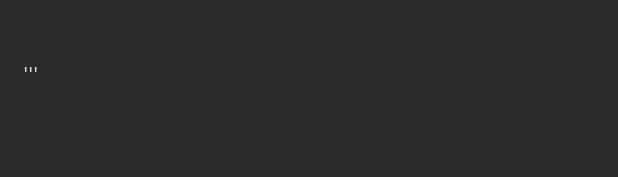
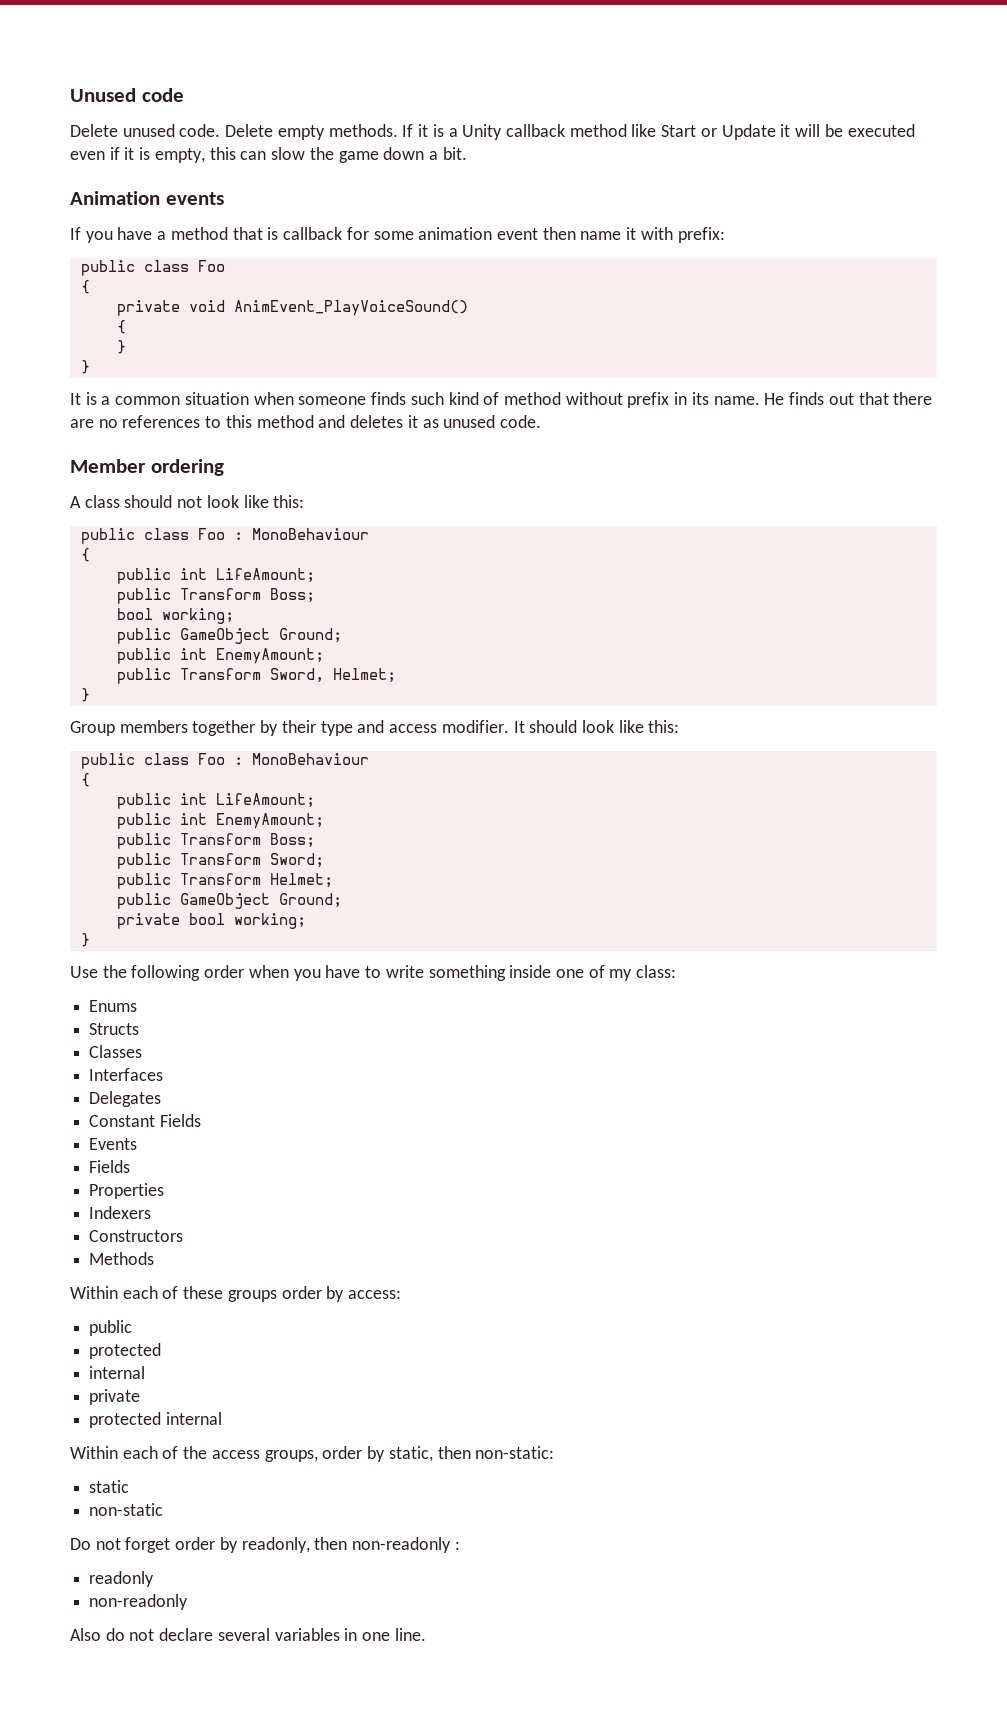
[23,67,38,81] ''' -> [70,88,184,102] [70,124,915,140] [70,147,467,163] [70,191,224,205] [70,227,725,243] [80,260,225,276] [80,280,90,294] [116,300,468,316] [116,320,126,334] [116,340,126,354] [80,360,90,374] [70,392,933,408] [70,415,541,428] [70,459,224,476] [70,495,305,508] [80,528,369,544] [80,548,90,562] [116,568,315,584] [116,588,315,604] [116,608,234,624] [116,628,342,644] [116,648,324,664] [116,668,396,684] [80,688,90,702] [70,720,680,736] [80,753,369,769] [80,773,90,787] [116,793,315,809] [116,813,324,829] [116,833,315,849] [116,853,324,869] [116,873,333,889] [116,893,342,909] [116,913,306,929] [80,933,90,947] [70,965,677,981] [89,1000,138,1012] [89,1023,140,1035] [89,1045,143,1058] [89,1068,164,1081] [89,1091,162,1107] [89,1114,201,1127] [89,1138,138,1150] [89,1160,131,1173] [89,1183,165,1199] [89,1206,152,1219] [89,1230,184,1242] [89,1252,155,1265] [70,1286,402,1302] [89,1320,133,1336] [89,1343,162,1359] [89,1366,146,1379] [89,1389,141,1405] [89,1412,222,1428] [70,1446,555,1462] [89,1480,130,1493] [89,1503,164,1516] [70,1537,460,1553] [89,1571,155,1587] [89,1594,189,1610] [70,1628,426,1641] Unused code // Delete unused code. Delete empty methods. If it is a Unity callback method like Start or Update it will be executed even if it is empty, this can slow the game down a bit. // Animation events // If you have a method that is callback for some animation event then name it with prefix: // public class Foo // { // private void AnimEvent_PlayVoiceSound() // { // } // } // It is a common situation when someone finds such kind of method without prefix in its name. He finds out that there are no references to this method and deletes it as unused code. // Member ordering // A class should not look like this: // public class Foo : MonoBehaviour // { // public int LifeAmount; // public Transform Boss; // bool working; // public GameObject Ground; // public int EnemyAmount; // public Transform Sword, Helmet; // } // Group members together by their type and access modifier. It should look like this: // public class Foo : MonoBehaviour // { // public int LifeAmount; // public int EnemyAmount; // public Transform Boss; // public Transform Sword; // public Transform Helmet; // public GameObject Ground; // private bool working; // } // Use the following order when you have to write something inside one of my class: // Enums // Structs // Classes // Interfaces // Delegates // Constant Fields // Events // Fields // Properties // Indexers // Constructors // Methods // Within each of these groups order by access: // public // protected // internal // private // protected internal // Within each of the access groups, order by static, then non-static: // static // non-static // Do not forget order by readonly, then non-readonly : // readonly // non-readonly // Also do not declare several variables in one line.

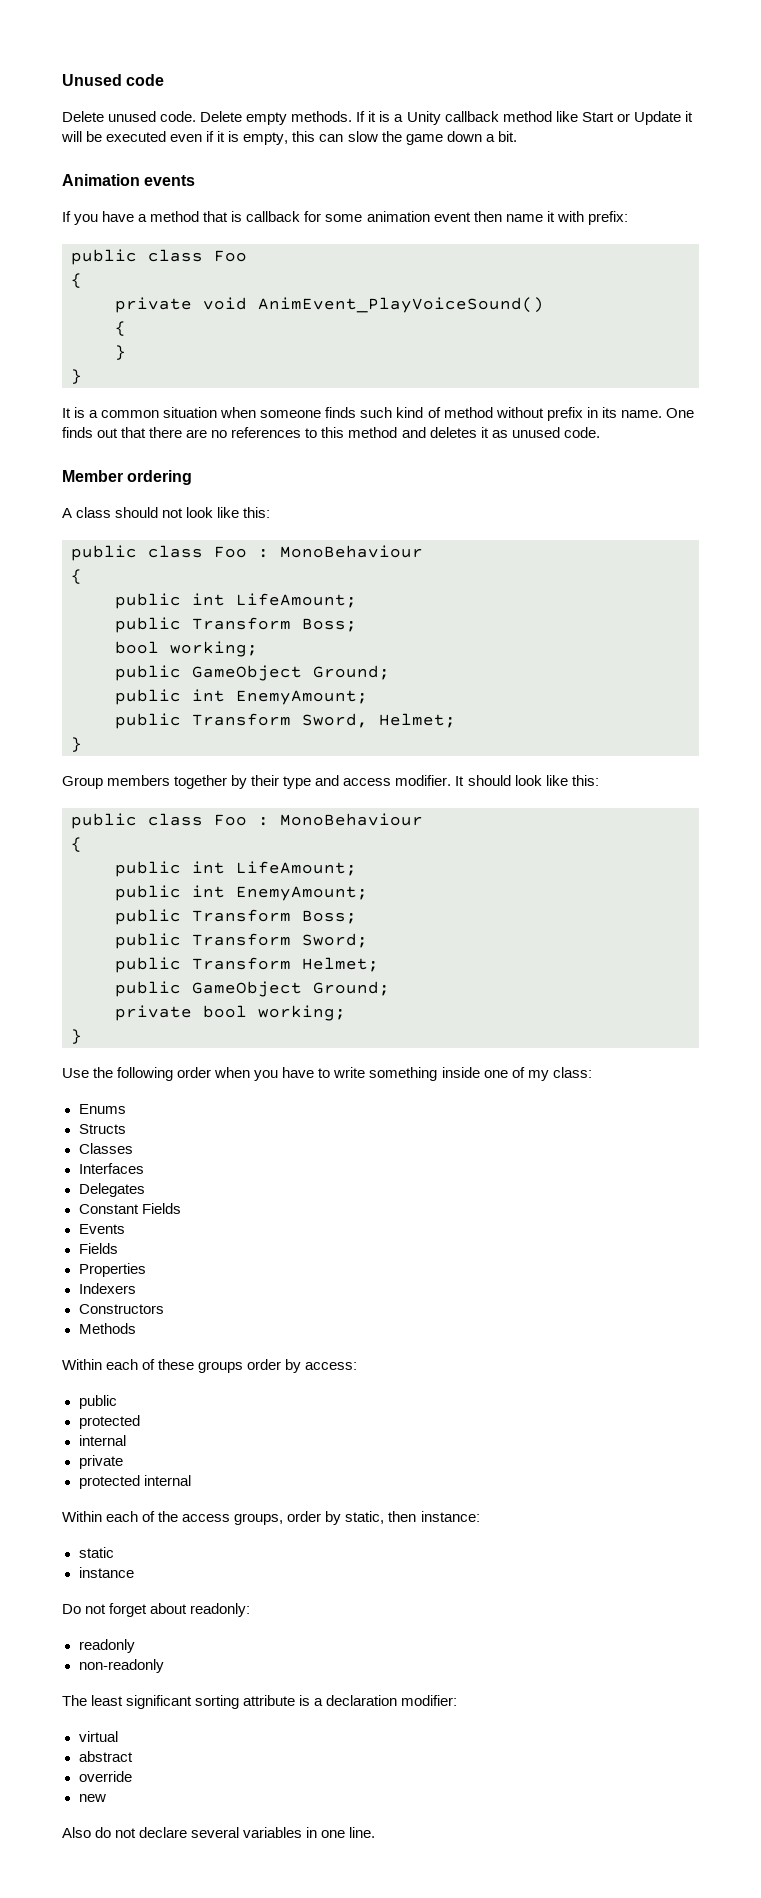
[764,393,785,405] He -> [665,408,694,418] One
[475,1446,555,1459] non-static: -> [420,1511,480,1522] instance:
[89,1503,164,1516] non-static -> [78,1567,134,1578] instance
[175,1537,460,1553] [89,1571,155,1587] [89,1594,189,1610] order by readonly, then non-readonly : // readonly // non-readonly -> [150,1603,251,1617] [78,1639,135,1653] [78,1659,164,1673] [62,1695,458,1709] [78,1731,118,1742] [78,1751,133,1762] [78,1771,132,1782] [78,1794,106,1802] about readonly: // readonly // non-readonly // The least significant sorting attribute is a declaration modifier: // virtual // abstract // override // new

